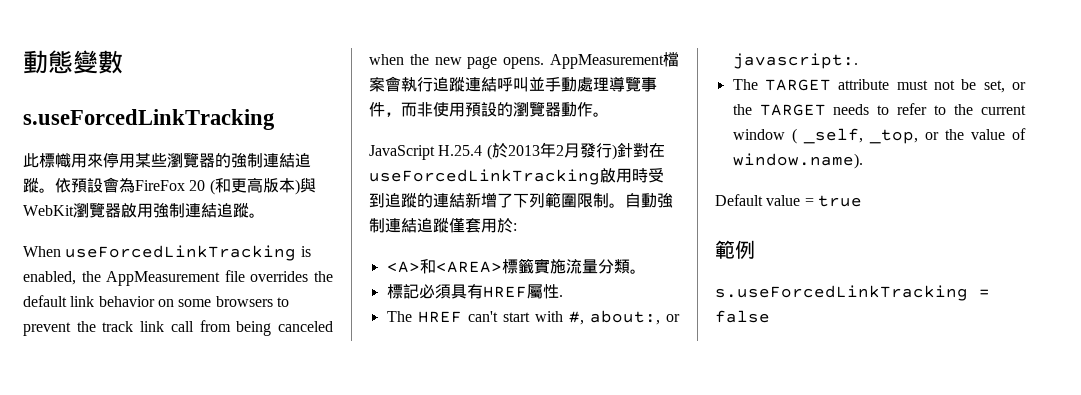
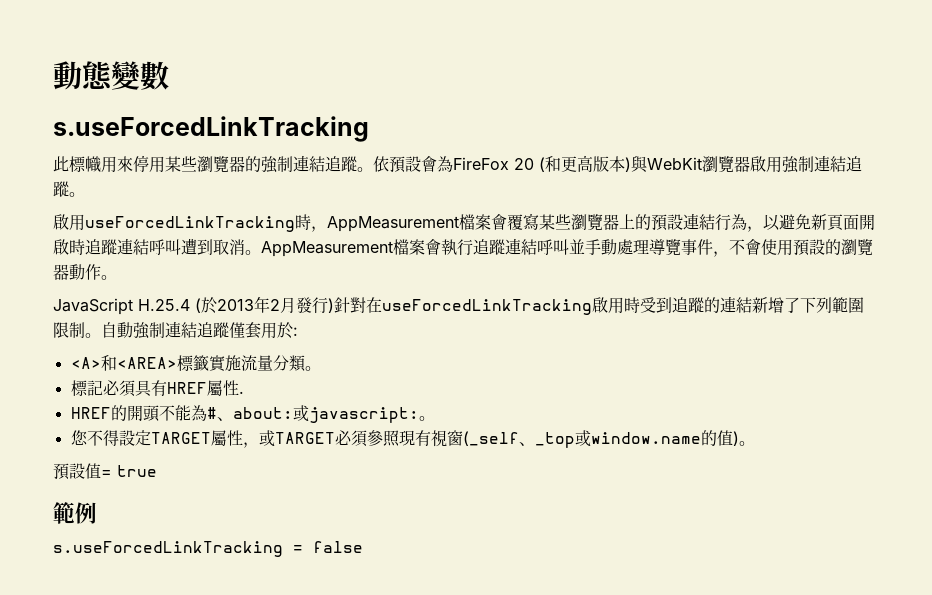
[23,245,311,261] [23,270,333,286] [23,295,289,307] [23,320,333,336] [369,54,545,69] When useForcedLinkTracking is enabled, the AppMeasurement file overrides the default link behavior on some browsers to prevent the track link call from being canceled when the new page opens. -> [53,213,875,232] [53,238,261,255] 啟用useForcedLinkTracking時，AppMeasurement檔案會覆寫某些瀏覽器上的預設連結行為，以避免新頁面開啟時追蹤連結呼叫遭到取消。
[401,102,433,117] 而非 -> [729,239,761,255] 不會
[386,310,680,325] [732,53,858,69] [732,79,1026,93] [732,103,1026,116] [732,128,1026,144] [732,153,863,169] [715,194,801,206] The HREF can't start with #, about:, or javascript:. // The TARGET attribute must not be set, or the TARGET needs to refer to the current window ( _self, _top, or the value of window.name). // Default value -> [70,405,435,423] [70,430,755,448] [53,463,101,480] HREF的開頭不能為#、about:或javascript:。 // 您不得設定TARGET屬性，或TARGET必須參照現有視窗(_self、_top或window.name的值)。 // 預設值

